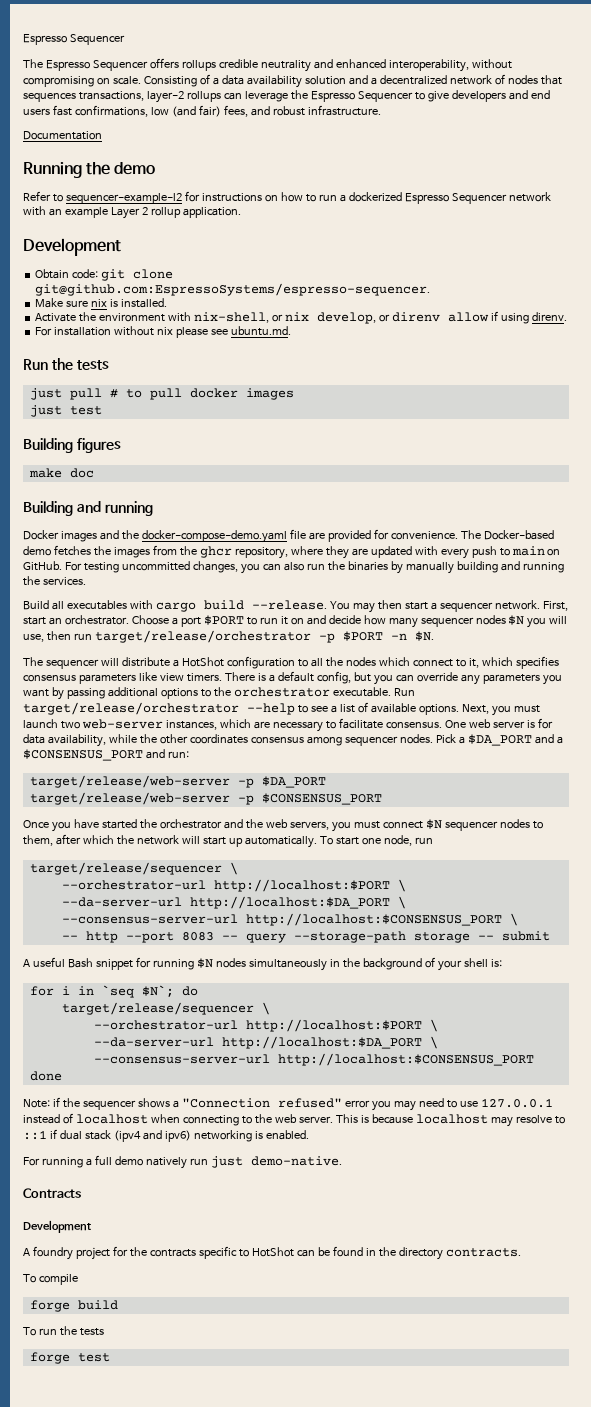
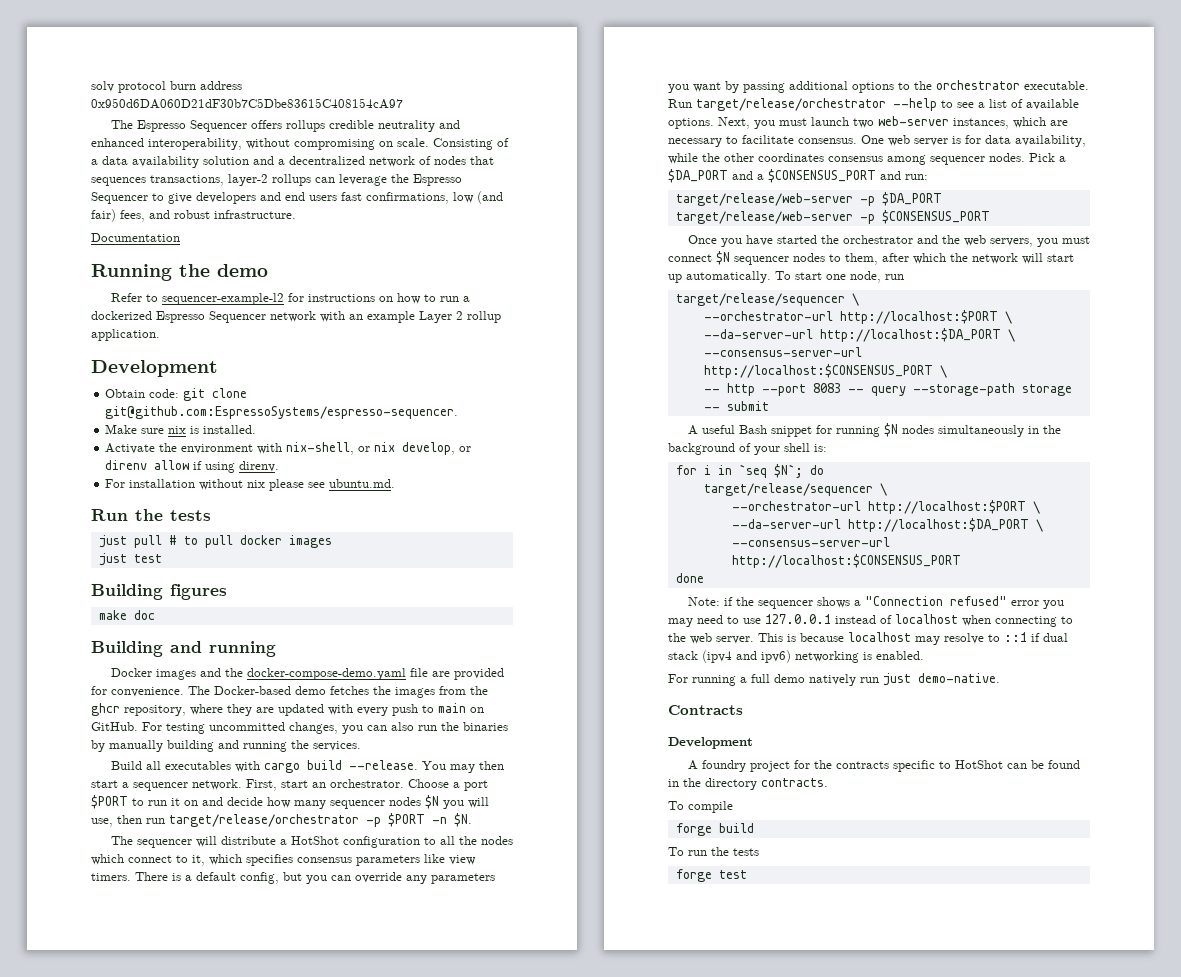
[23,34,125,45] Espresso Sequencer -> [91,81,242,93] [91,98,403,109] solv protocol burn address 0x950d6DA060D21dF30b7C5Dbe83615C408154cA97

